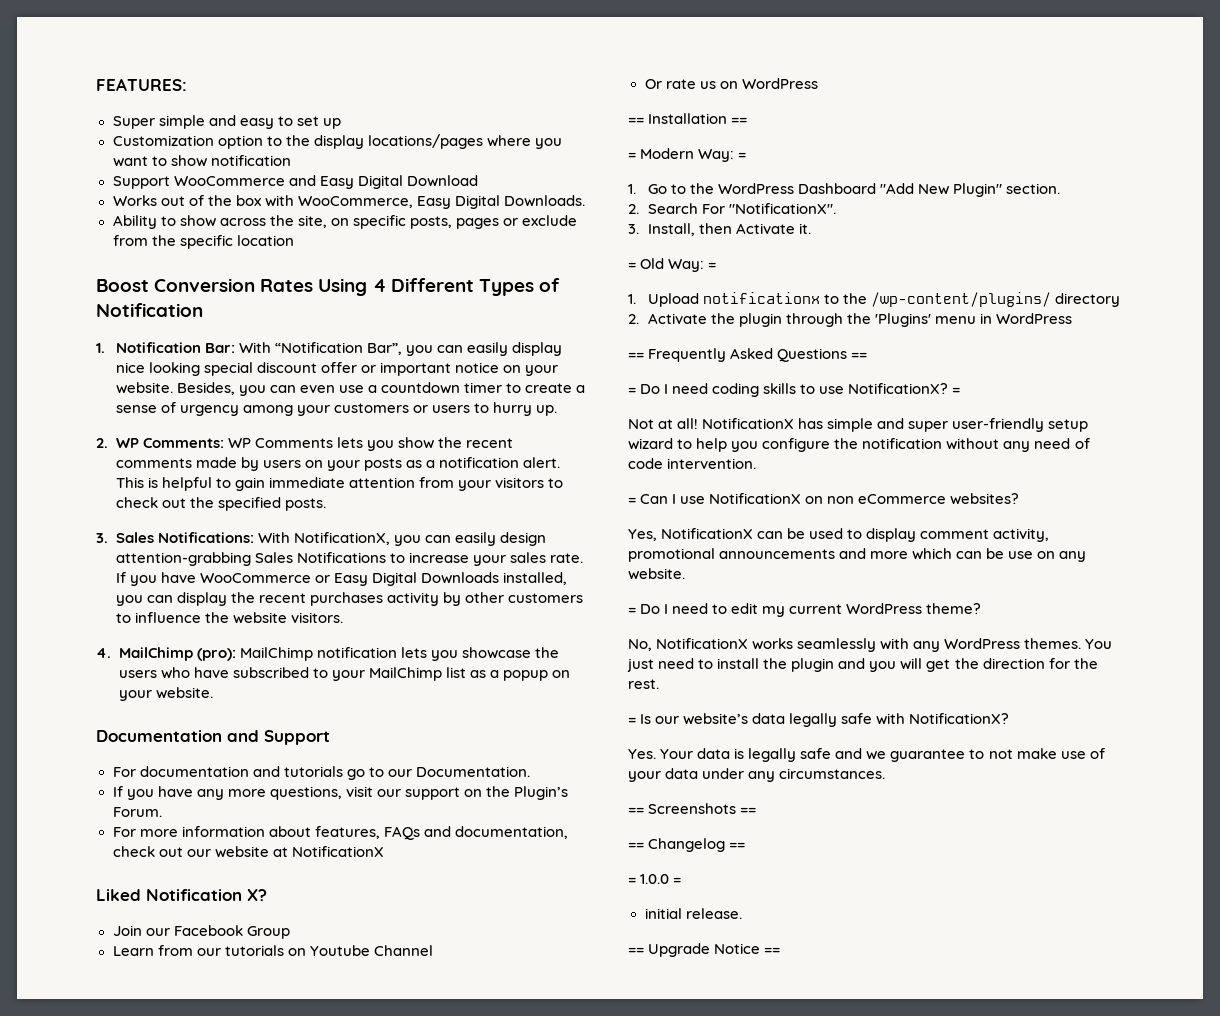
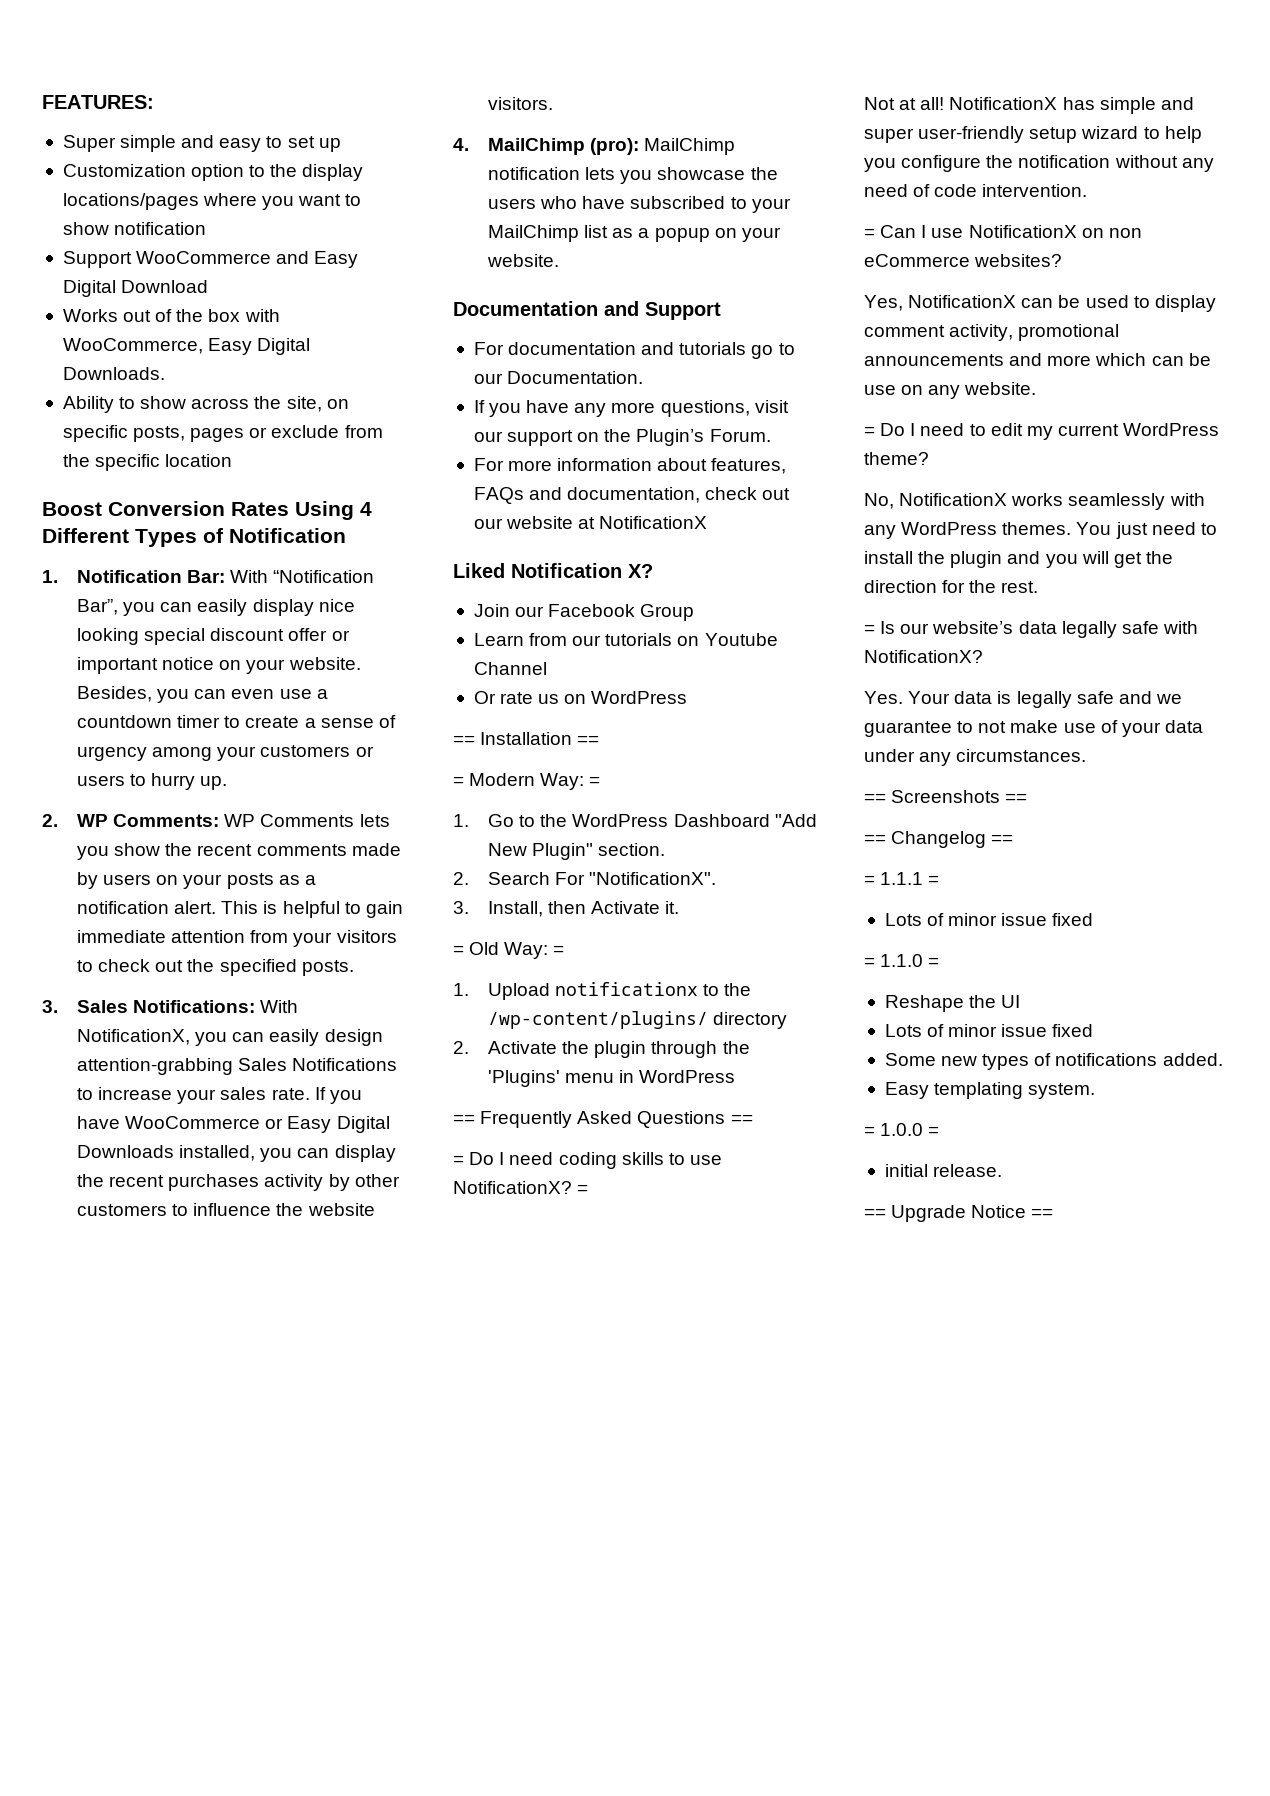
(746, 845) none -> [864,872,940,885] [884,913,1094,926] [864,954,940,967] [884,995,1021,1012] [884,1024,1094,1037] [884,1053,1223,1070] [884,1082,1096,1099] // = 1.1.1 = // Lots of minor issue fixed // = 1.1.0 = // Reshape the UI // Lots of minor issue fixed // Some new types of notifications added. // Easy templating system.

